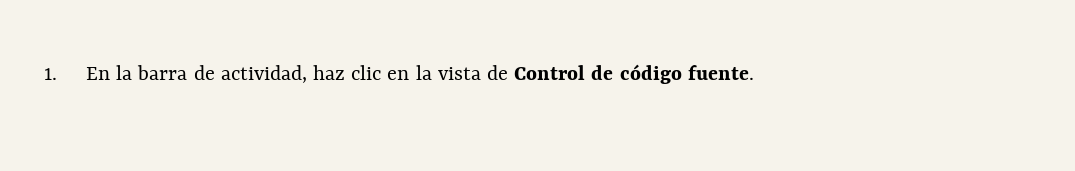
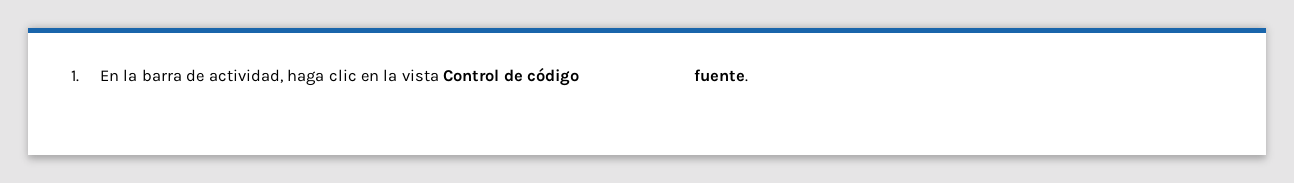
[312,65,345,80] haz -> [287,69,325,86] haga
[486,65,508,80] de -> (439, 75) none

